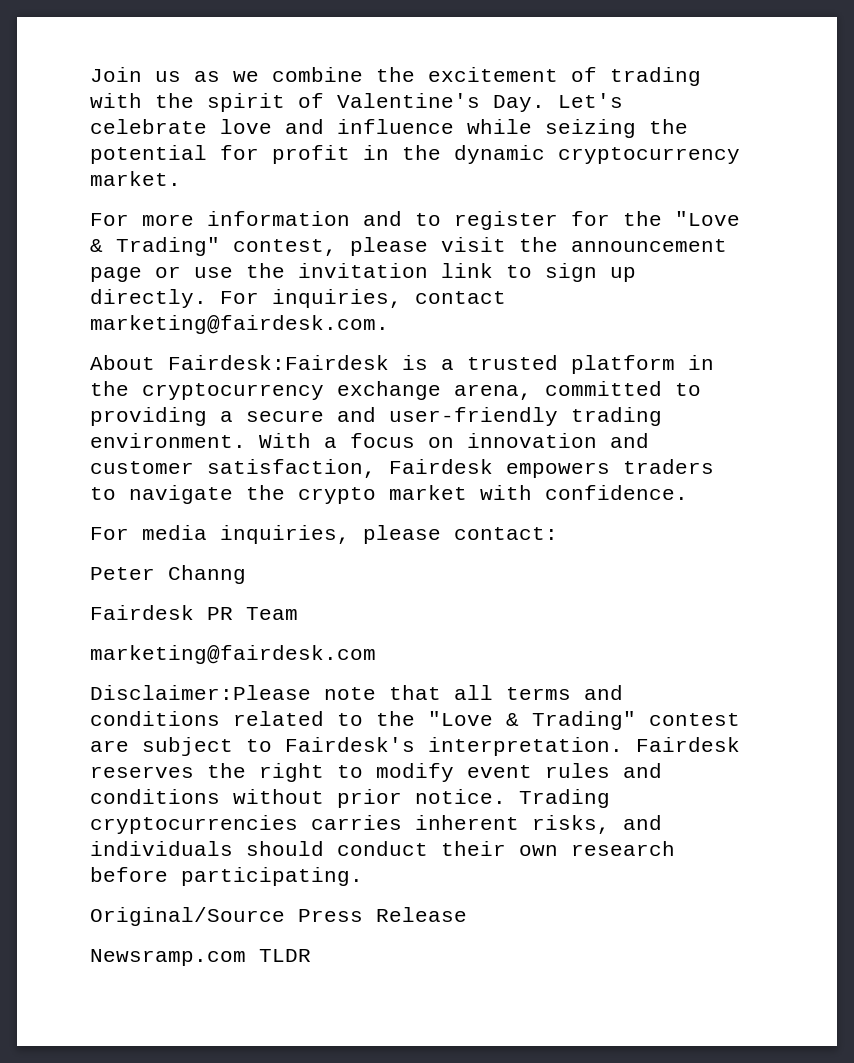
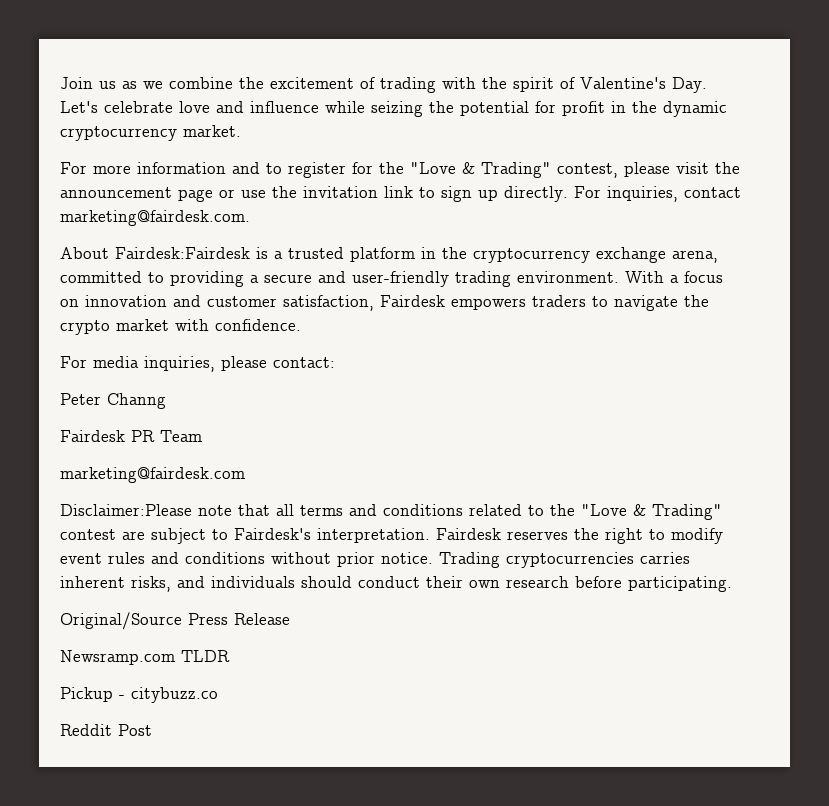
(311, 955) none -> [60,687,218,703] [60,724,152,736] // Pickup - citybuzz.co // Reddit Post

